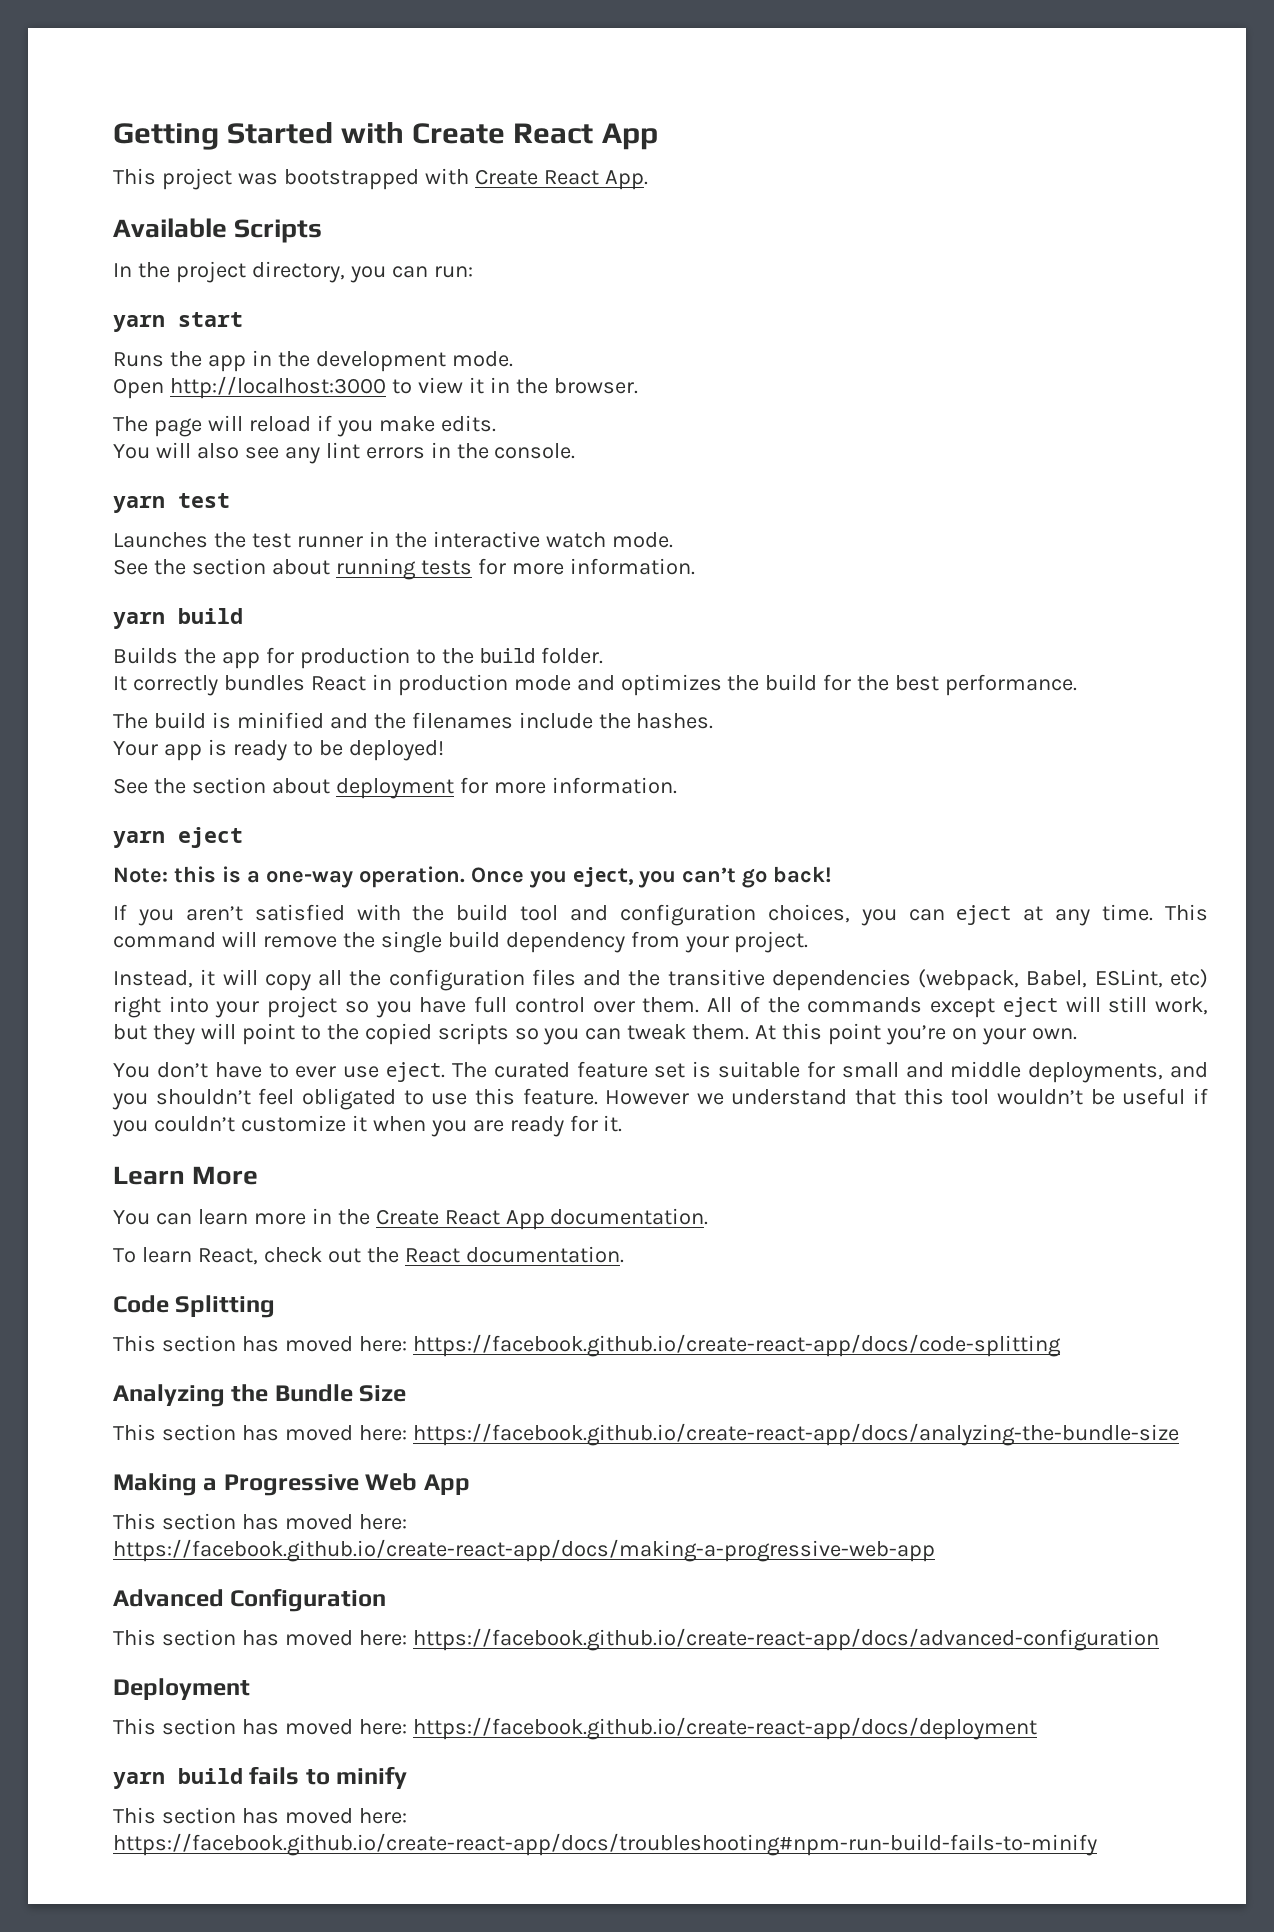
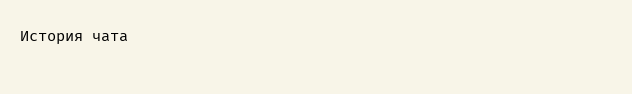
[113,122,658,150] [113,168,648,190] [113,218,323,243] [113,261,473,283] [113,312,243,332] [113,350,513,372] [113,376,638,399] [113,415,496,437] [113,442,576,464] [113,493,230,513] [113,531,673,548] [113,558,695,580] [113,608,243,629] [113,647,603,669] [113,674,1078,696] [113,712,714,729] [113,739,444,761] [113,777,677,799] [113,827,243,848] [113,866,832,888] [113,904,1208,926] [113,931,809,953] [113,969,1208,991] [113,996,1208,1018] [113,1023,1077,1045] [113,1061,1209,1083] [112,1088,1208,1110] [112,1115,623,1137] [113,1166,259,1185] [113,1208,709,1230] [113,1246,624,1265] [113,1295,276,1318] [113,1334,1061,1357] [113,1384,407,1407] [113,1423,1179,1446] [113,1473,470,1496] [113,1513,407,1530] [113,1539,935,1562] [113,1588,387,1612] [113,1628,1159,1651] [113,1678,250,1700] [113,1717,1037,1740] [113,1766,408,1789] [113,1807,407,1824] [113,1833,1097,1856] Getting Started with Create React App // This project was bootstrapped with Create React App. // Available Scripts // In the project directory, you can run: // yarn start // Runs the app in the development mode. // Open http://localhost:3000 to view it in the browser. // The page will reload if you make edits. // You will also see any lint errors in the console. // yarn test // Launches the test runner in the interactive watch mode. // See the section about running tests for more information. // yarn build // Builds the app for production to the build folder. // It correctly bundles React in production mode and optimizes the build for the best performance. // The build is minified and the filenames include the hashes. // Your app is ready to be deployed! // See the section about deployment for more information. // yarn eject // Note: this is a one-way operation. Once you eject, you can’t go back! // If you aren’t satisfied with the build tool and configuration choices, you can eject at any time. This command will remove the single build dependency from your project. // Instead, it will copy all the configuration files and the transitive dependencies (webpack, Babel, ESLint, etc) right into your project so you have full control over them. All of the commands except eject will still work, but they will point to the copied scripts so you can tweak them. At this point you’re on your own. // You don’t have to ever use eject. The curated feature set is suitable for small and middle deployments, and you shouldn’t feel obligated to use this feature. However we understand that this tool wouldn’t be useful if you couldn’t customize it when you are ready for it. // Learn More // You can learn more in the Create React App documentation. // To learn React, check out the React documentation. // Code Splitting // This section has moved here: https://facebook.github.io/create-react-app/docs/code-splitting // Analyzing the Bundle Size // This section has moved here: https://facebook.github.io/create-react-app/docs/analyzing-the-bundle-size // Making a Progressive Web App // This section has moved here: https://facebook.github.io/create-react-app/docs/making-a-progressive-web-app // Advanced Configuration // This section has moved here: https://facebook.github.io/create-react-app/docs/advanced-configuration // Deployment // This section has moved here: https://facebook.github.io/create-react-app/docs/deployment // yarn build fails to minify // This section has moved here: https://facebook.github.io/create-react-app/docs/troubleshooting#npm-run-build-fails-to-minify -> [20,31,128,45] История чата

